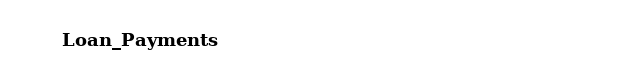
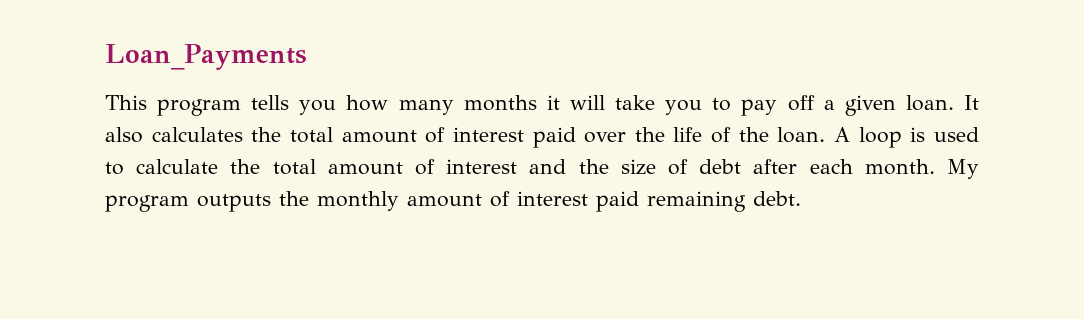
(218, 41) none -> [105,95,980,116] [105,127,979,148] [105,159,980,179] [105,191,801,212] // This program tells you how many months it will take you to pay off a given loan. It also calculates the total amount of interest paid over the life of the loan. A loop is used to calculate the total amount of interest and the size of debt after each month. My program outputs the monthly amount of interest paid remaining debt.

